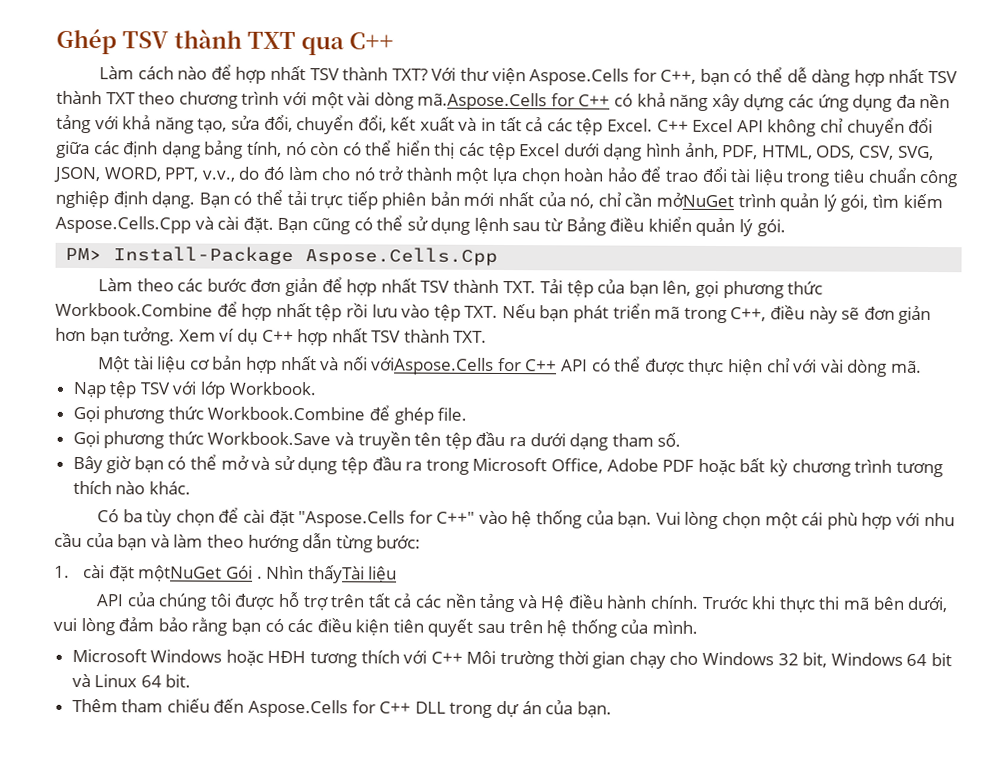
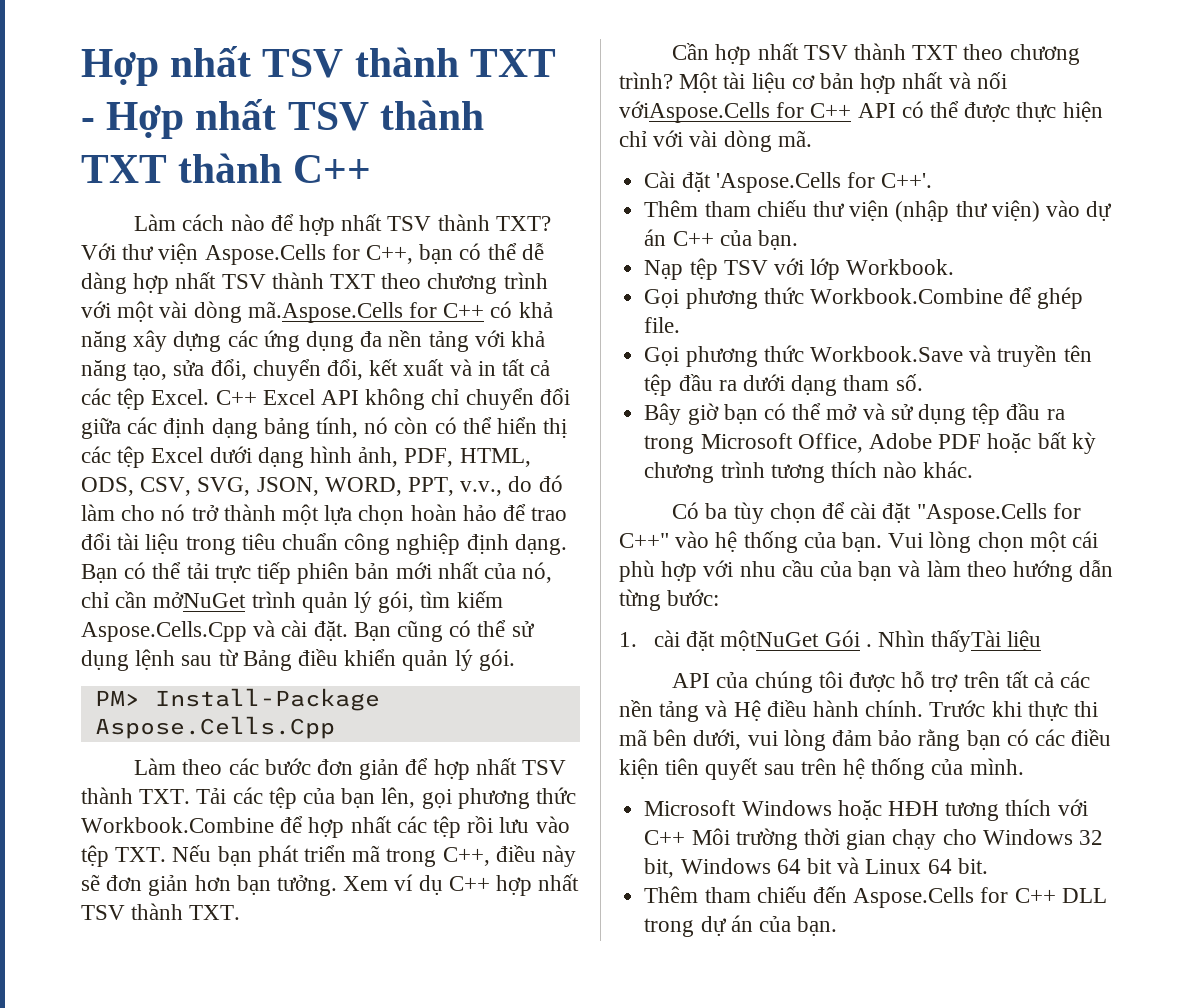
[56,28,346,56] Ghép TSV thành TXT qua -> [81,46,556,86] [81,99,484,139] [81,153,283,183] Hợp nhất TSV thành TXT - Hợp nhất TSV thành TXT thành
(564, 286) none -> [232,787,263,804] các
(312, 310) none -> [396,816,427,833] các
(488, 336) none -> [672,43,1080,65] [619,72,673,89] Cần hợp nhất TSV thành TXT theo chương trình?
(922, 366) none -> [644,171,933,193] [644,200,1113,222] [644,229,798,250] // Cài đặt 'Aspose.Cells for C++'. // Thêm tham chiếu thư viện (nhập thư viện) vào dự án C++ của bạn.

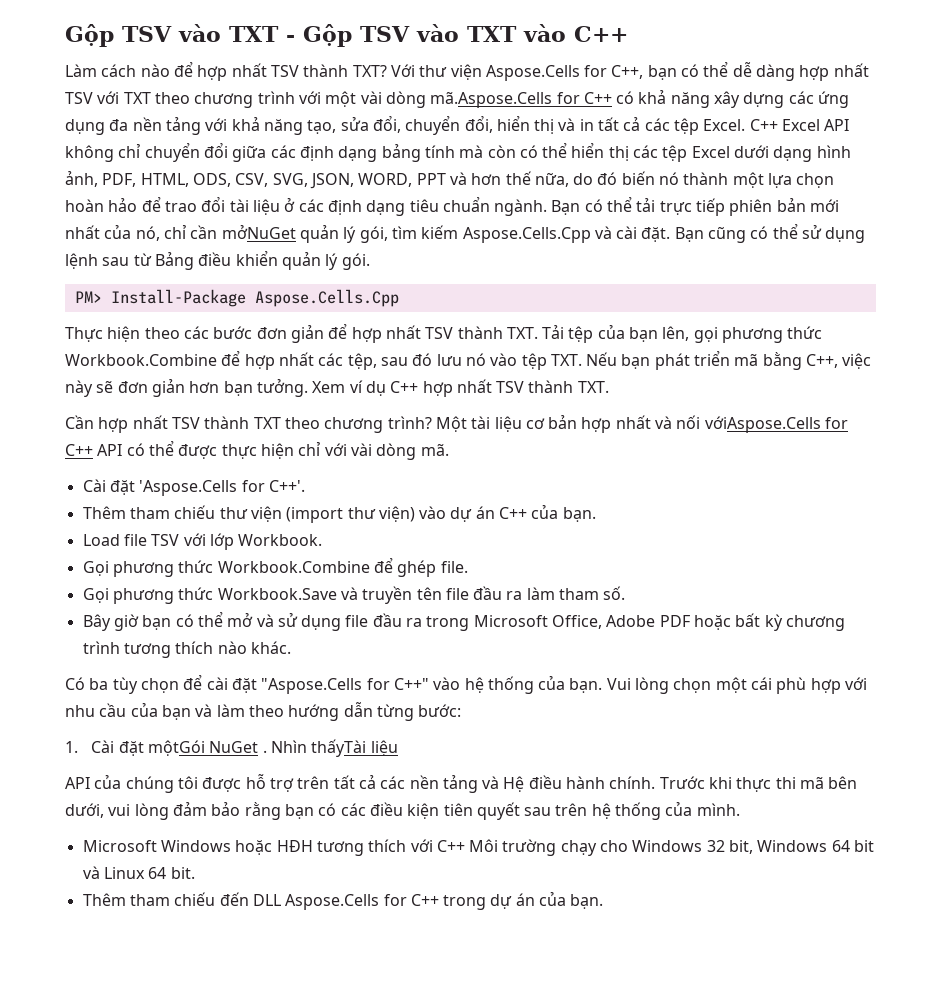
[81,46,556,86] [81,99,484,139] [81,153,283,183] Hợp nhất TSV thành TXT - Hợp nhất TSV thành TXT thành -> [65,24,566,47] Gộp TSV vào TXT - Gộp TSV vào TXT vào
[271,272,324,289] thành -> [97,91,120,104] với
[369,359,445,376] kết xuất -> [496,115,555,134] hiển thị
[316,417,389,438] tính, nó -> [424,145,484,158] tính mà
[408,475,563,496] [81,504,219,521] PPT, v.v., do đó làm cho nó trở -> [416,171,680,187] PPT và hơn thế nữa, do đó biến nó
[185,533,567,555] trong tiêu chuẩn công nghiệp định dạng. -> [284,196,548,216] ở các định dạng tiêu chuẩn ngành.
[251,591,296,608] trình -> (296, 231) none
[134,758,177,775] Làm -> [65,326,141,342] Thực hiện
[232,787,263,804] các -> (565, 331) none
[433,816,530,838] tệp rồi lưu -> [347,353,486,370] tệp, sau đó lưu nó
[386,845,536,867] trong C++, điều -> [762,352,872,370] bằng C++, việc
[895,200,950,222] (nhập -> [286,507,344,523] (import
[644,258,718,280] Nạp tệp -> [82,534,147,546] Load file
[644,374,838,396] tệp đầu ra dưới dạng -> [445,586,555,600] file đầu ra làm
[972,403,1001,425] tệp -> [345,615,369,627] file
[653,630,860,651] cài đặt mộtNuGet Gói -> [91,740,259,756] Cài đặt mộtGói NuGet
[803,828,887,850] thời gian -> (557, 847) none
(847, 894) none -> [252,894,281,906] DLL
[1061,888,1107,903] DLL -> (439, 900) none

